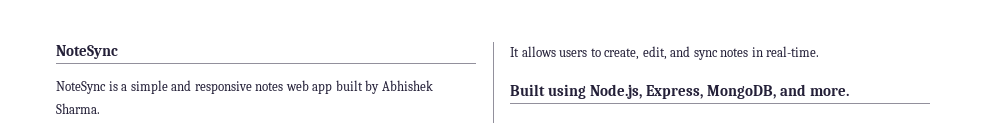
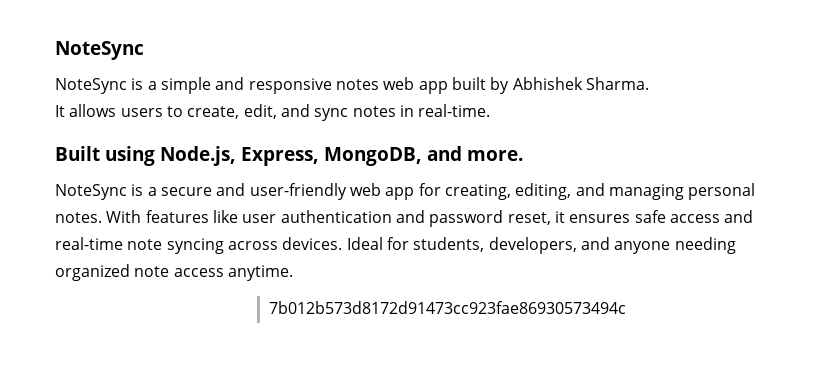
(850, 91) none -> [55,183,756,200] [55,210,754,227] [55,237,736,254] [55,264,293,281] [268,301,626,314] // NoteSync is a secure and user-friendly web app for creating, editing, and managing personal notes. With features like user authentication and password reset, it ensures safe access and real-time note syncing across devices. Ideal for students, developers, and anyone needing organized note access anytime. // 7b012b573d8172d91473cc923fae86930573494c

